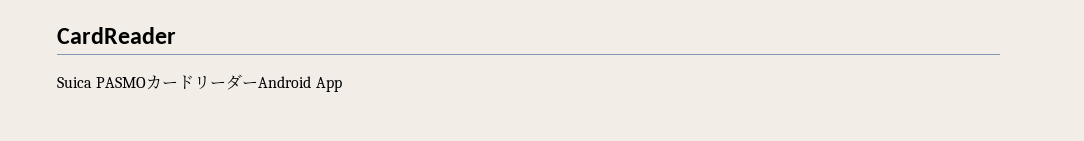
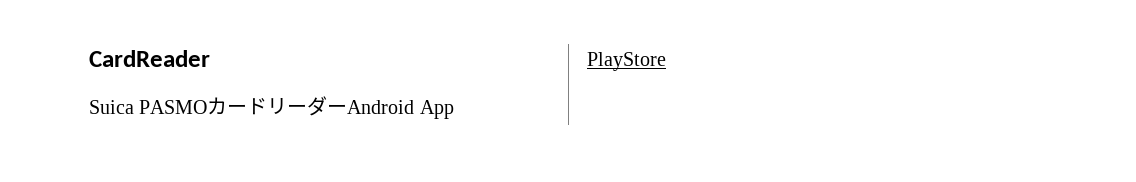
(342, 84) none -> [587,52,666,71] // PlayStore

